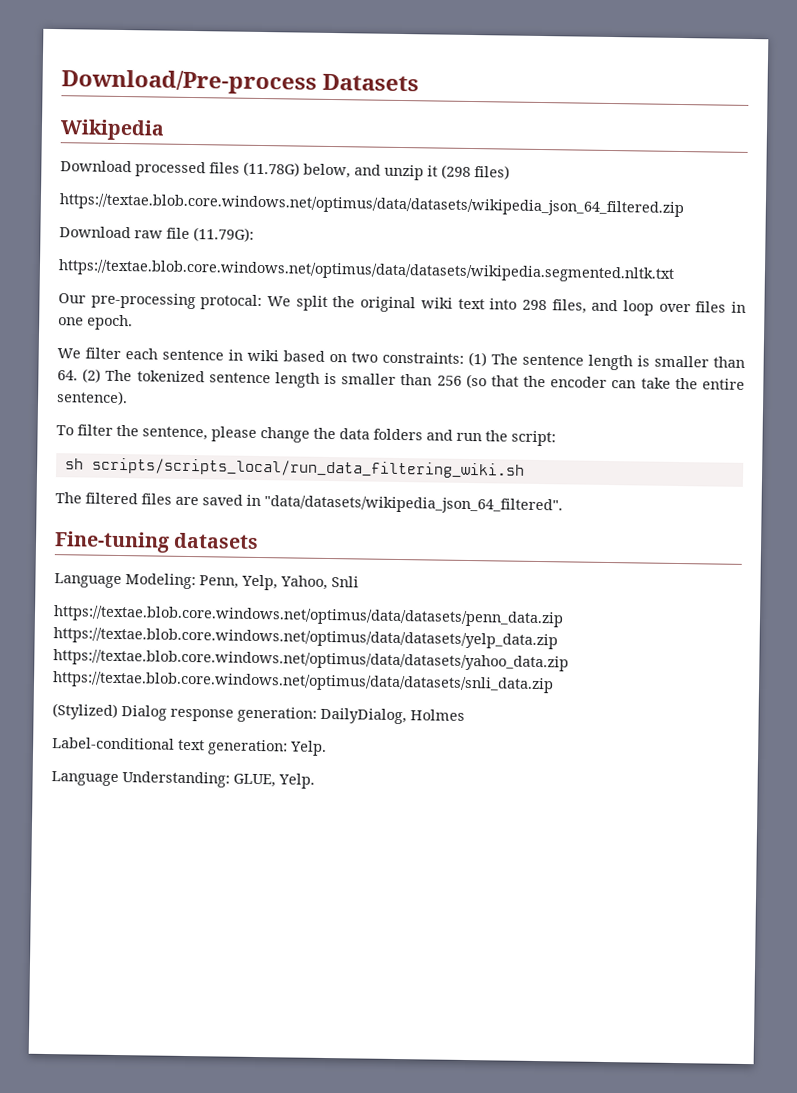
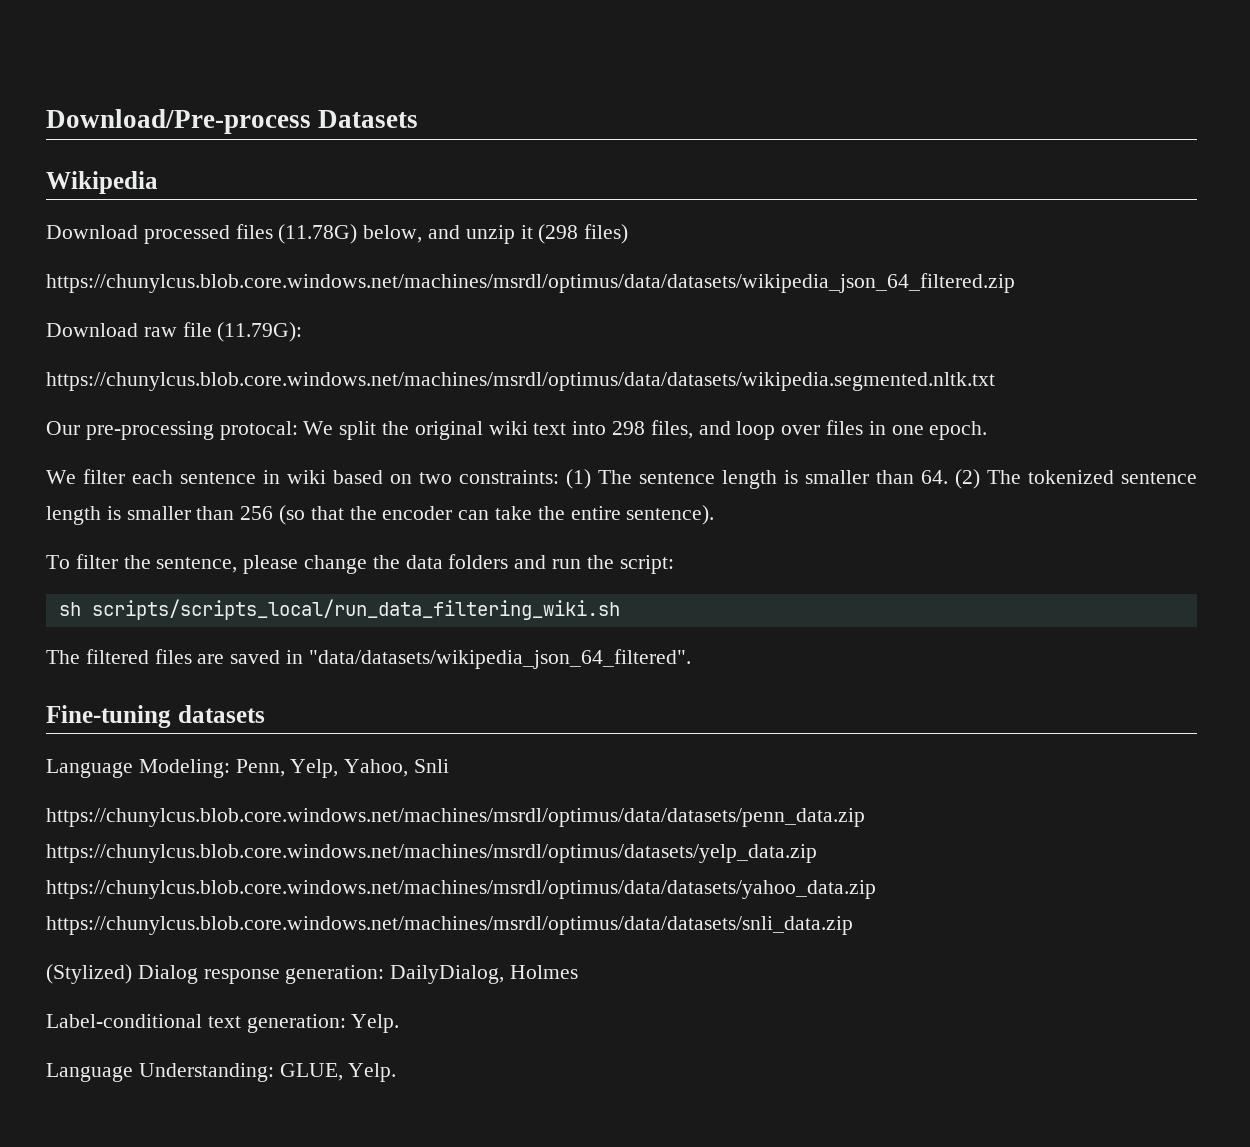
[59,193,684,218] https://textae.blob.core.windows.net/optimus/data/datasets/wikipedia_json_64_filtered.zip -> [46,273,1015,293] https://chunylcus.blob.core.windows.net/machines/msrdl/optimus/data/datasets/wikipedia_json_64_filtered.zip
[58,259,675,283] https://textae.blob.core.windows.net/optimus/data/datasets/wikipedia.segmented.nltk.txt -> [46,372,995,391] https://chunylcus.blob.core.windows.net/machines/msrdl/optimus/data/datasets/wikipedia.segmented.nltk.txt
[53,605,564,628] [53,627,558,650] [53,649,569,672] [52,671,554,694] https://textae.blob.core.windows.net/optimus/data/datasets/penn_data.zip https://textae.blob.core.windows.net/optimus/data/datasets/yelp_data.zip https://textae.blob.core.windows.net/optimus/data/datasets/yahoo_data.zip https://textae.blob.core.windows.net/optimus/data/datasets/snli_data.zip -> [46,808,865,827] [46,844,817,863] [46,880,876,899] [46,916,853,935] https://chunylcus.blob.core.windows.net/machines/msrdl/optimus/data/datasets/penn_data.zip https://chunylcus.blob.core.windows.net/machines/msrdl/optimus/datasets/yelp_data.zip https://chunylcus.blob.core.windows.net/machines/msrdl/optimus/data/datasets/yahoo_data.zip https://chunylcus.blob.core.windows.net/machines/msrdl/optimus/data/datasets/snli_data.zip

